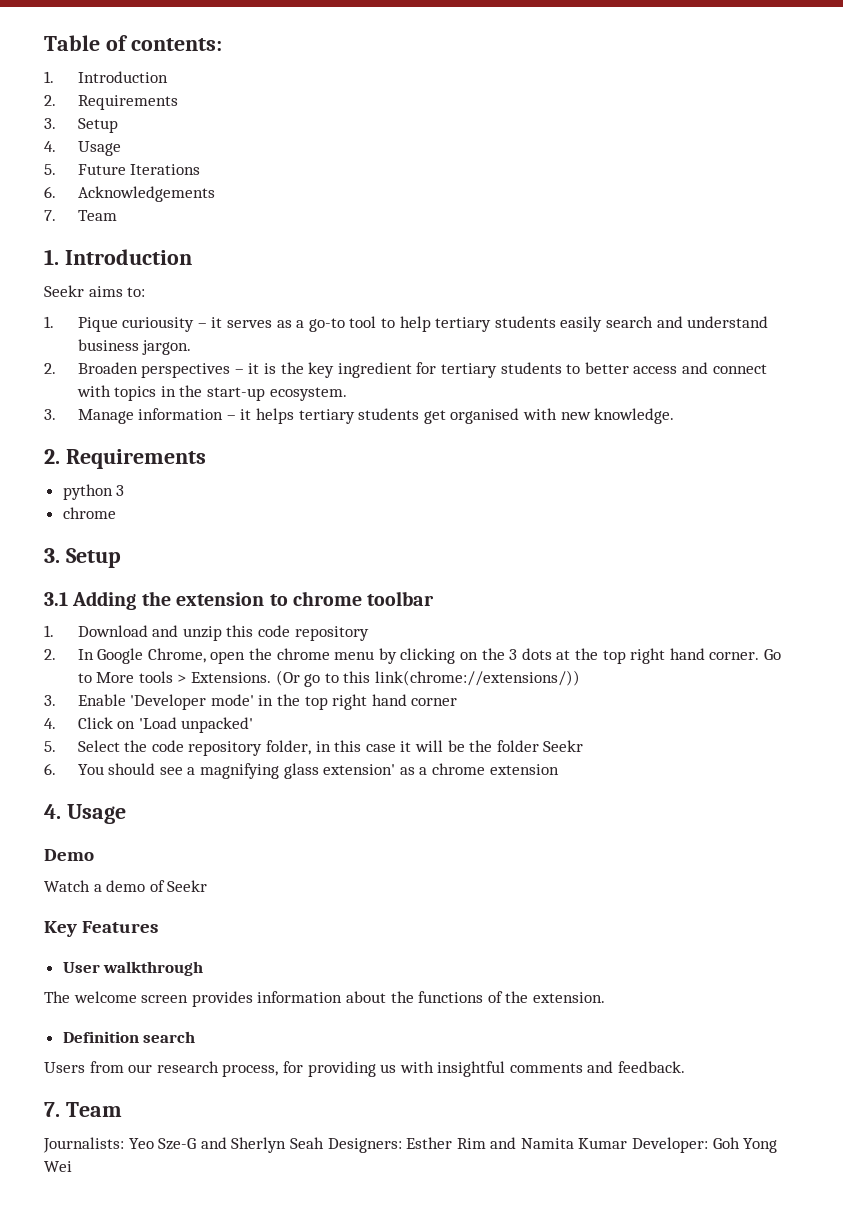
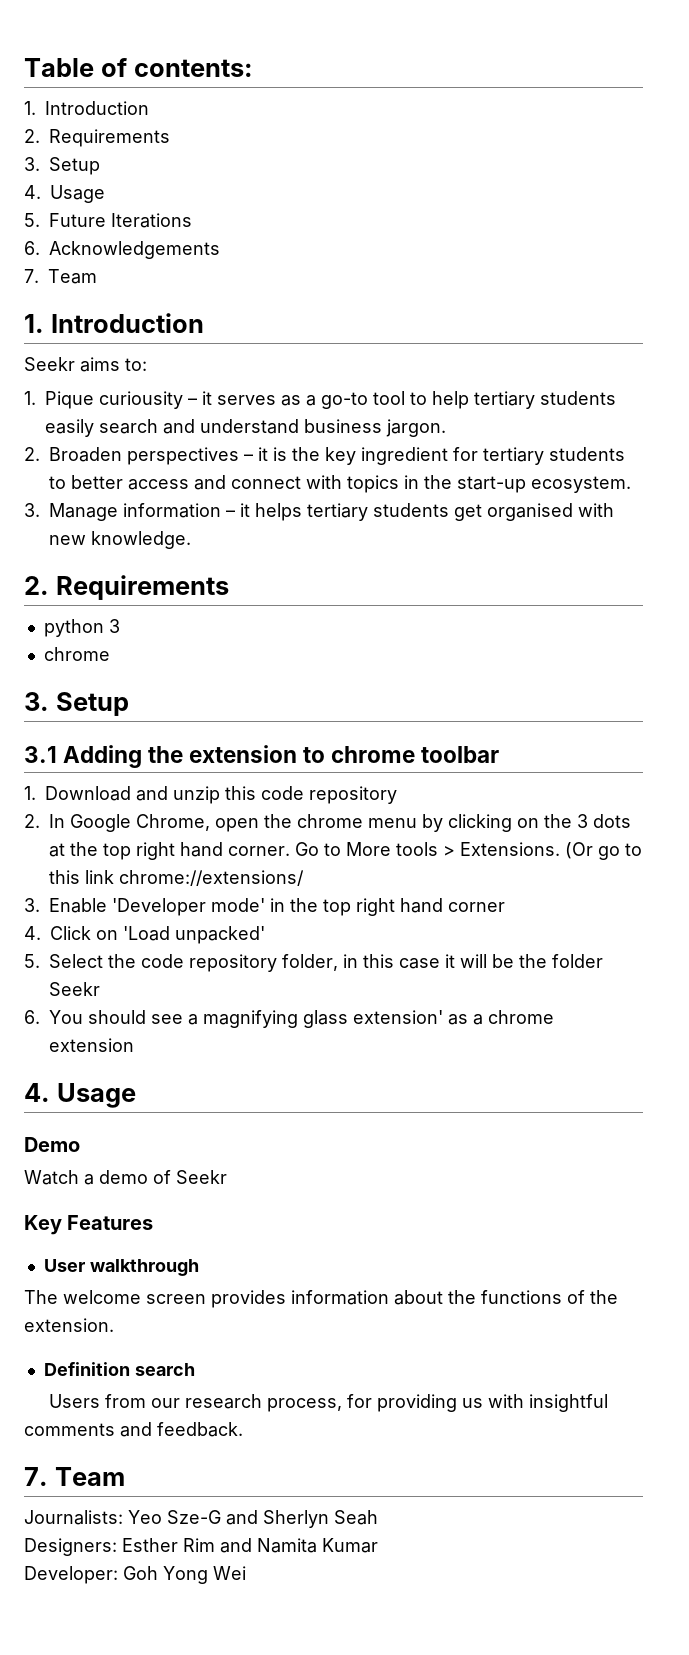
[375,670,581,686] link(chrome://extensions/)) -> [85,870,304,886] link chrome://extensions/
(324, 1143) none -> (378, 1517) //
(628, 1143) none -> (378, 1545) //

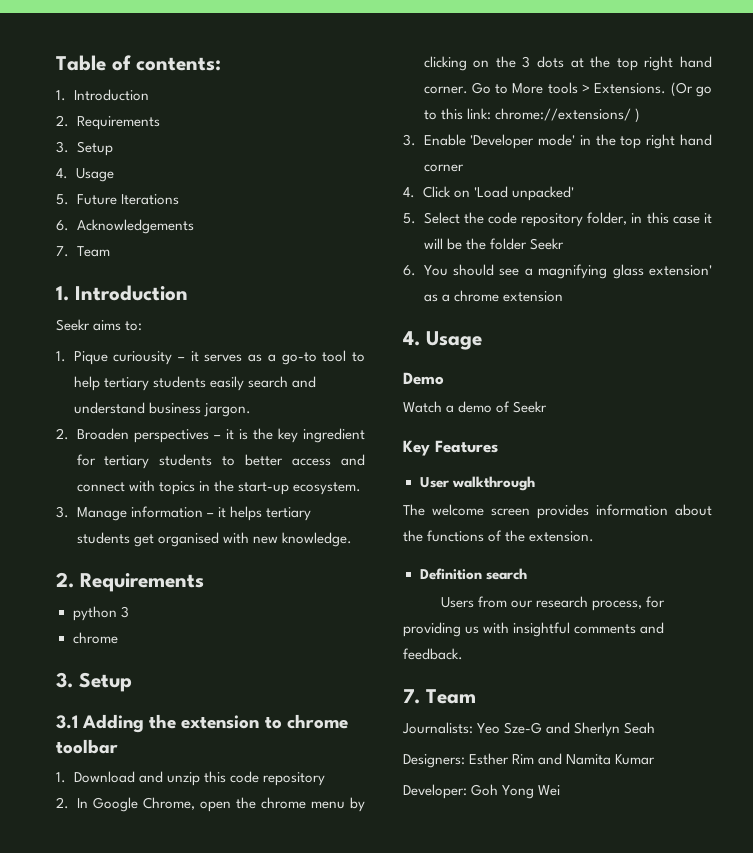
[85,870,114,884] link -> [466,108,491,120] link:
(304, 878) none -> [634,108,640,123] )

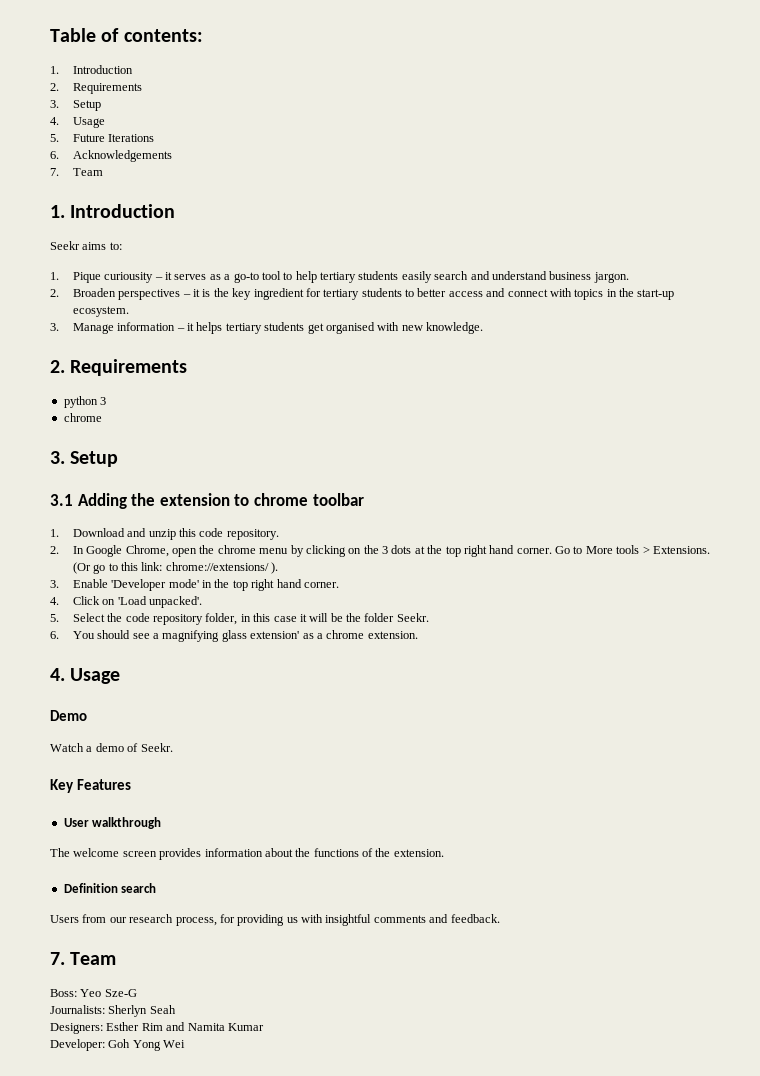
[262,772,325,786] repository -> [226,529,279,540] repository.
[634,108,640,123] ) -> [271,562,279,574] ).
[423,164,464,172] corner -> [303,582,339,588] corner.
[511,186,574,201] unpacked' -> [149,596,203,608] unpacked'.
[529,238,564,250] Seekr -> [396,613,429,622] Seekr.
[502,291,563,302] extension -> [367,631,418,639] extension.
[513,401,548,413] Seekr -> [140,743,173,752] Seekr.
[402,722,473,734] Journalists: -> [50,989,77,997] Boss:
[546,722,571,734] and -> [50,1005,105,1014] // Journalists:

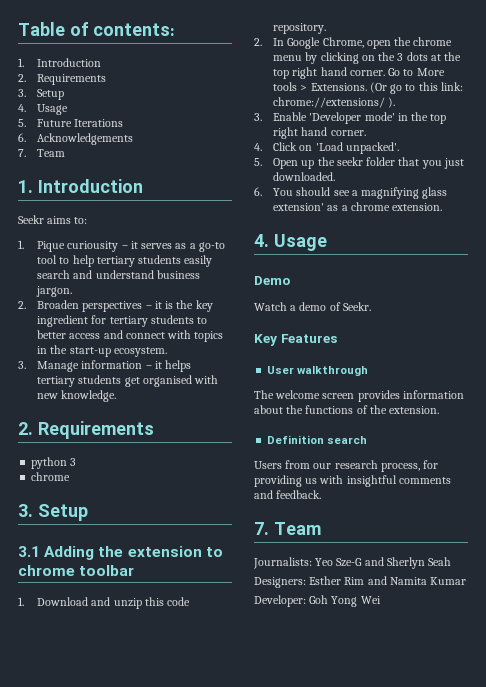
[72,613,429,625] Select the code repository folder, in this case it will be the folder Seekr. -> [273,157,464,169] [273,172,336,181] Open up the seekr folder that you just downloaded.
[50,989,77,997] Boss: -> [253,557,312,569] Journalists:
[50,1005,105,1014] // Journalists: -> [364,557,384,566] and

